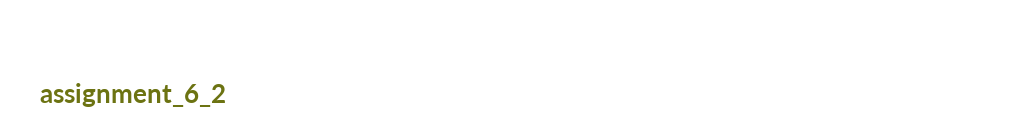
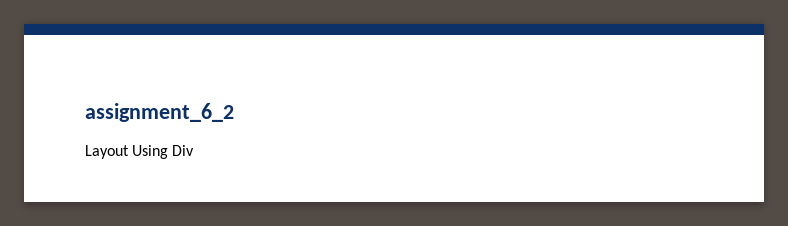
(226, 95) none -> [85,145,195,159] // Layout Using Div

